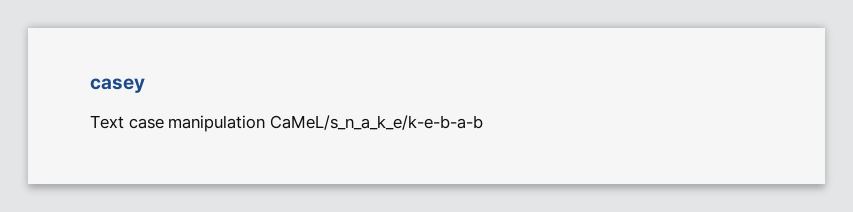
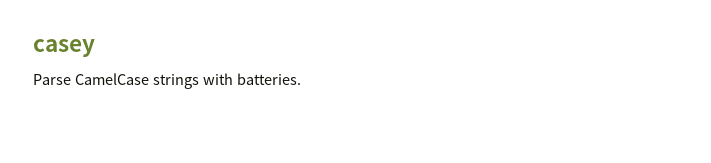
[90,115,483,132] Text case manipulation CaMeL/s_n_a_k_e/k-e-b-a-b -> [33,73,301,89] Parse CamelCase strings with batteries.

